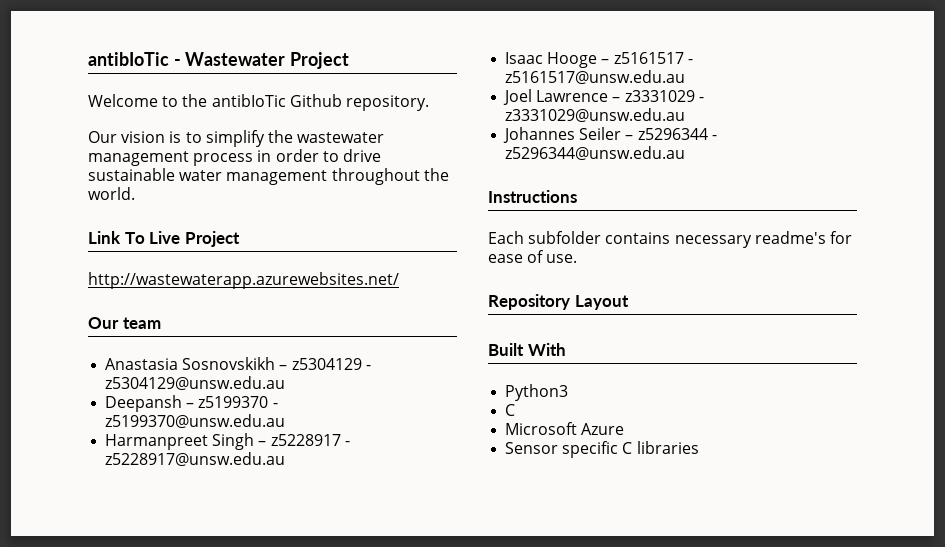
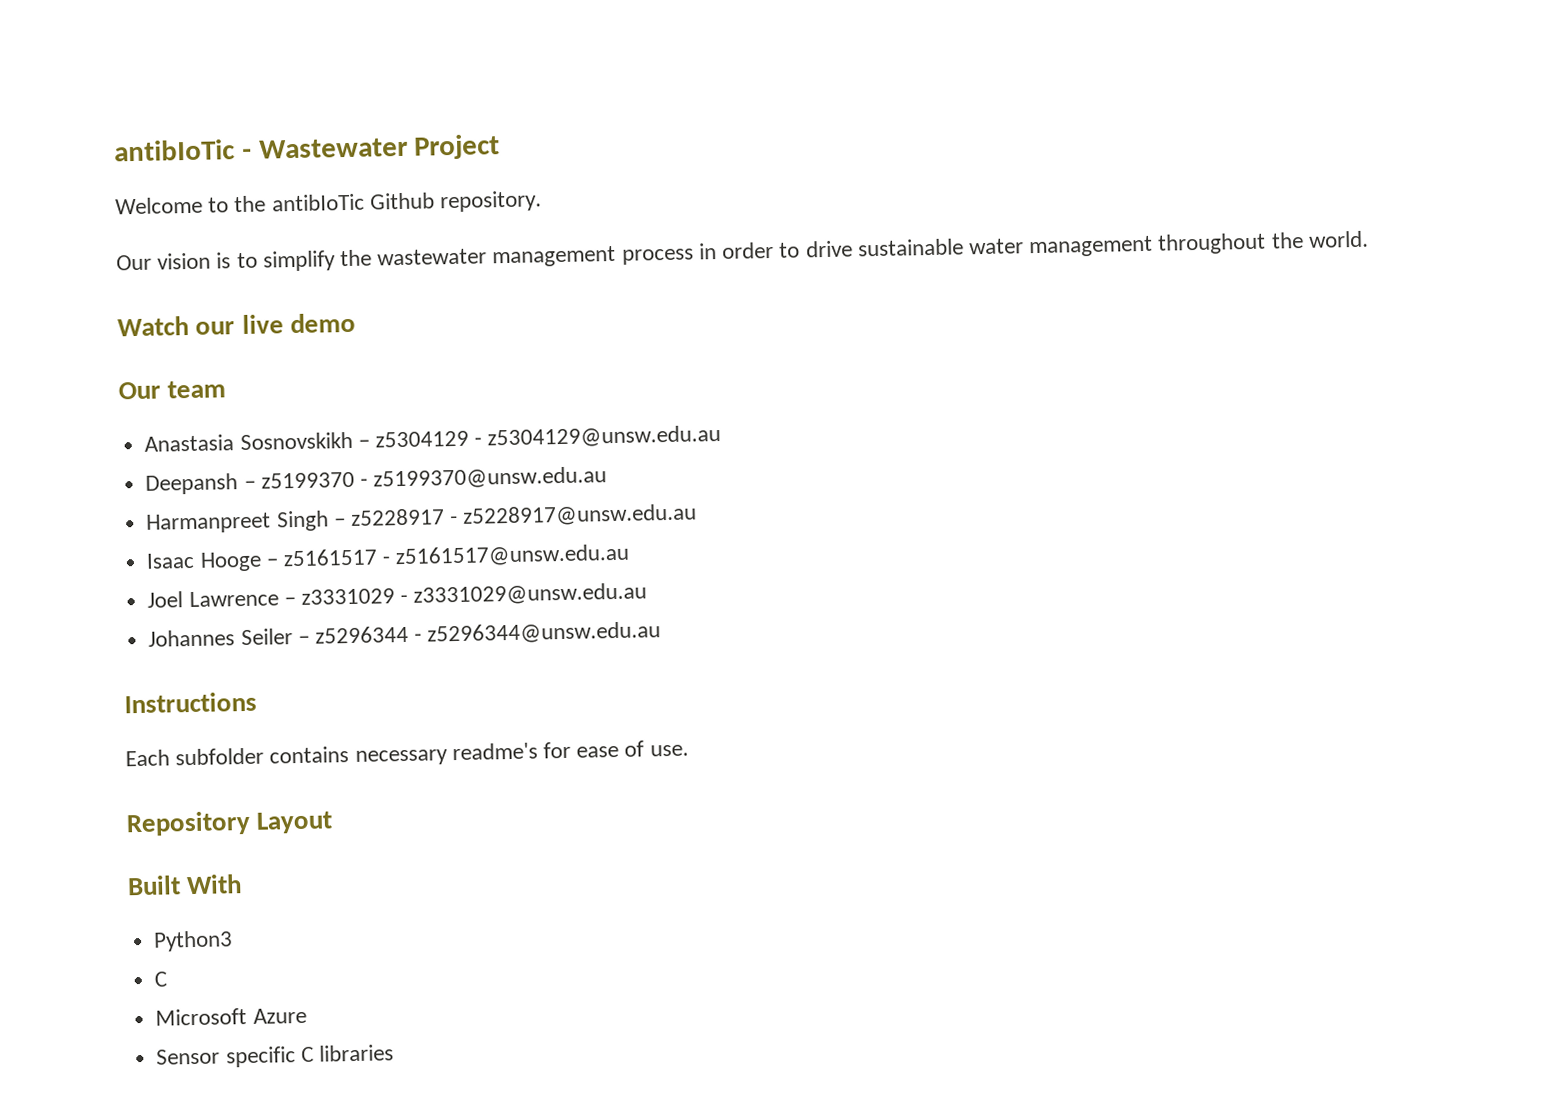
[88,231,240,247] [88,272,399,289] Link To Live Project // http://wastewaterapp.azurewebsites.net/ -> [117,312,356,337] Watch our live demo

